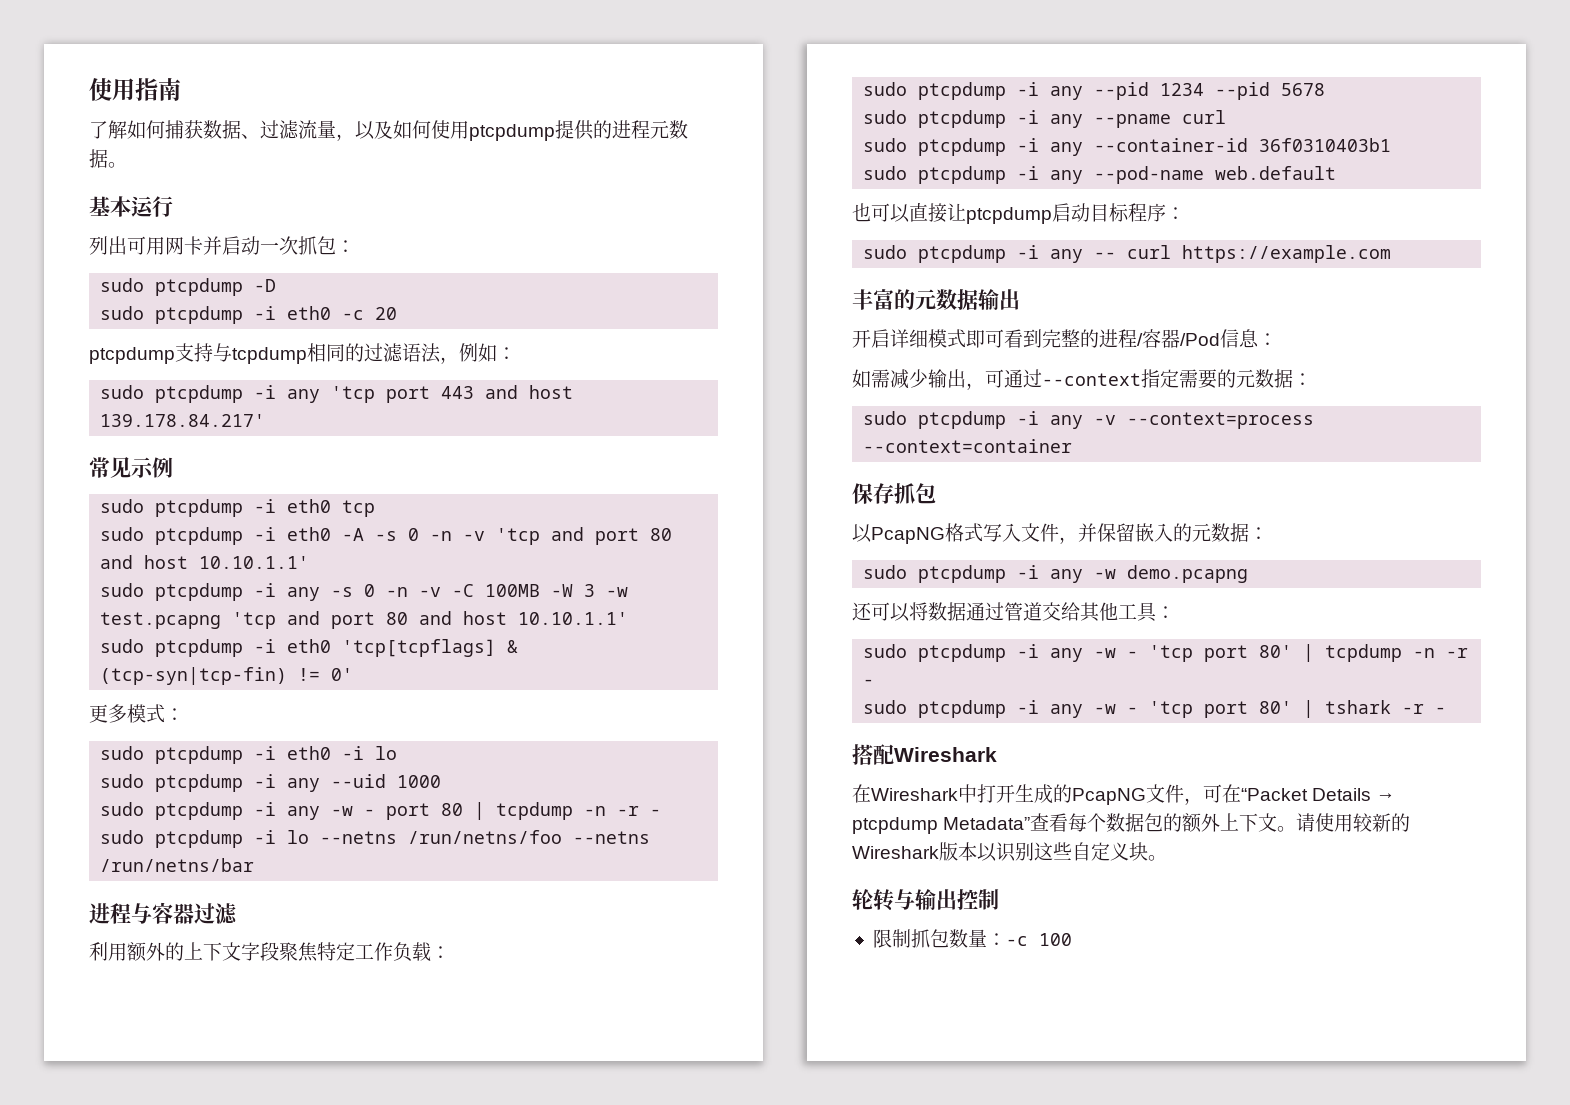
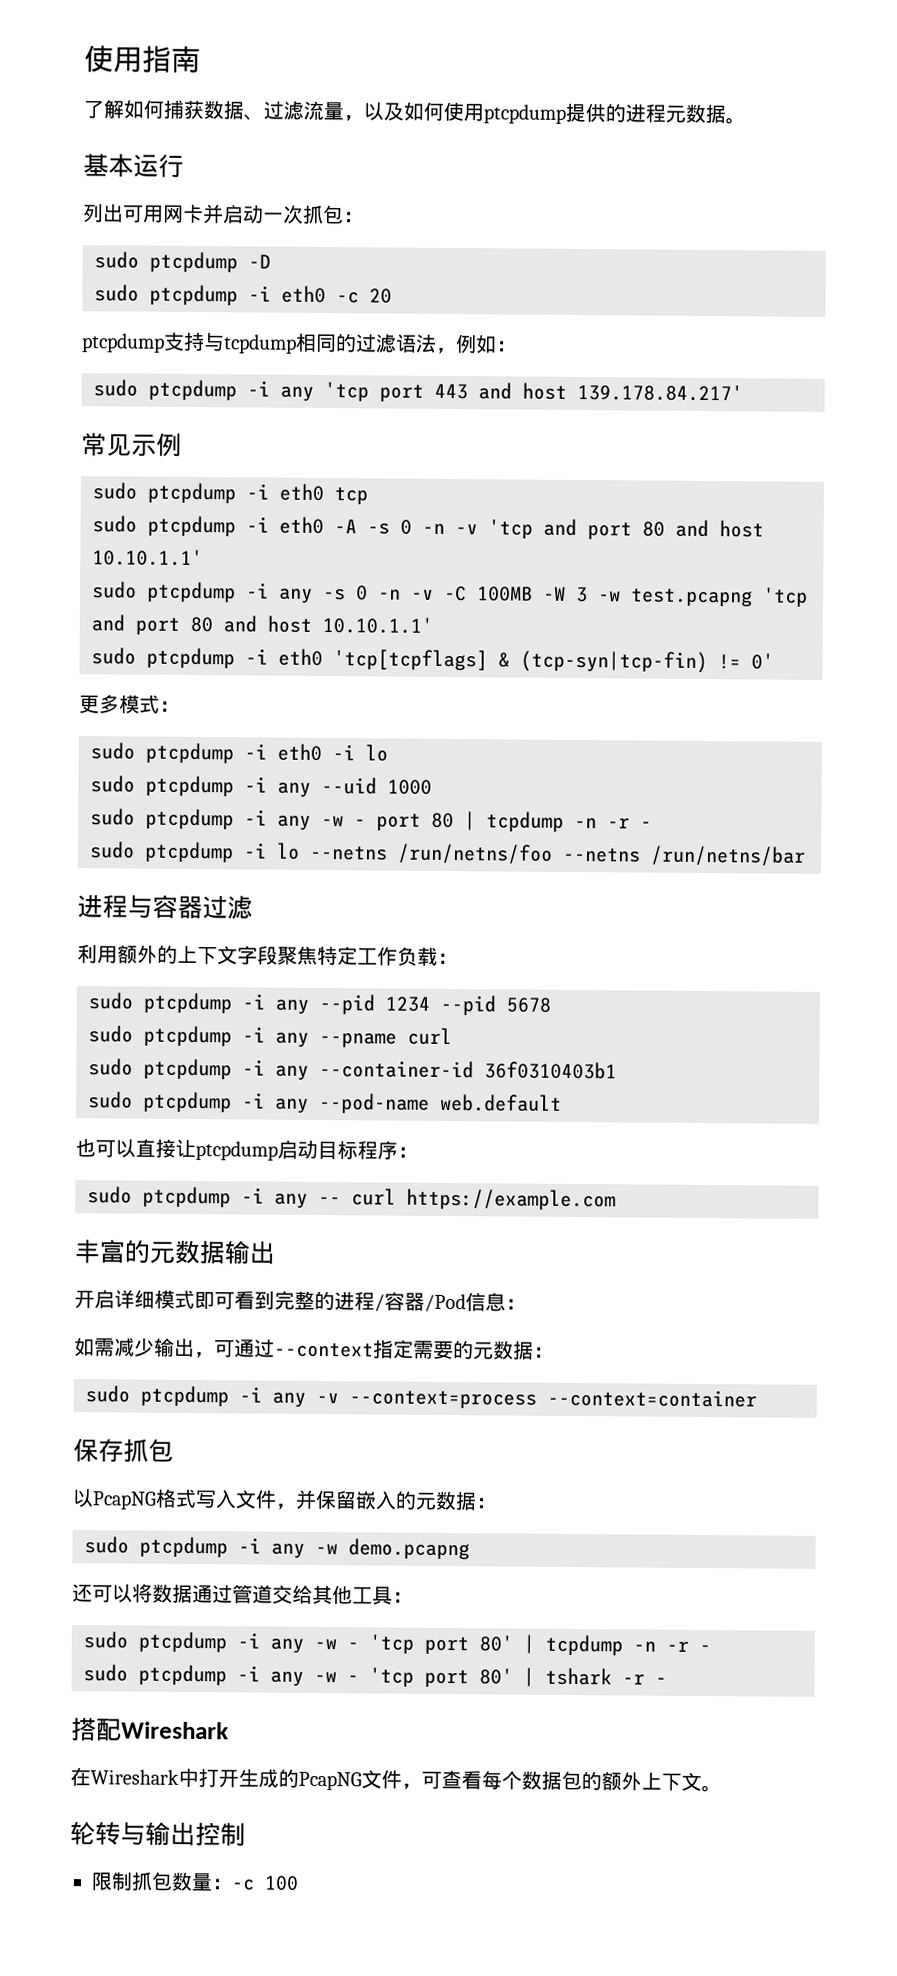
[1222,784,1396,803] [852,817,1031,834] 在“Packet Details → ptcpdump Metadata” -> (442, 1779) none
[1296,813,1411,832] [852,842,1167,862] 请使用较新的Wireshark版本以识别这些自定义块。 -> (722, 1789) none

